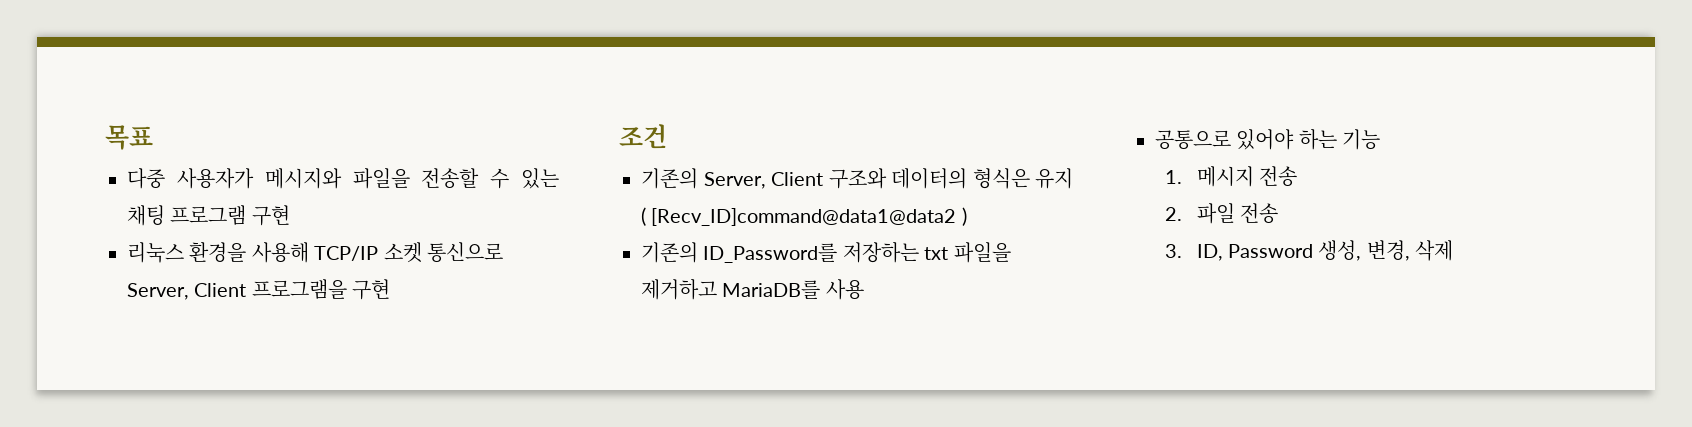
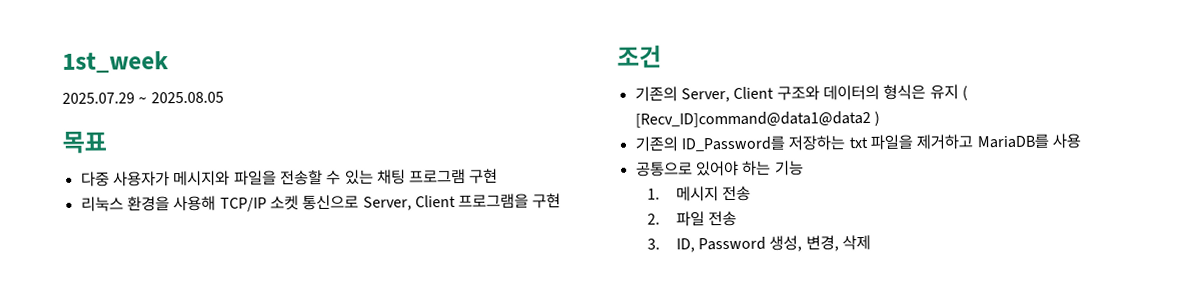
(105, 137) none -> [62,51,169,74] [62,91,224,104] 1st_week // 2025.07.29 ~ 2025.08.05 //

